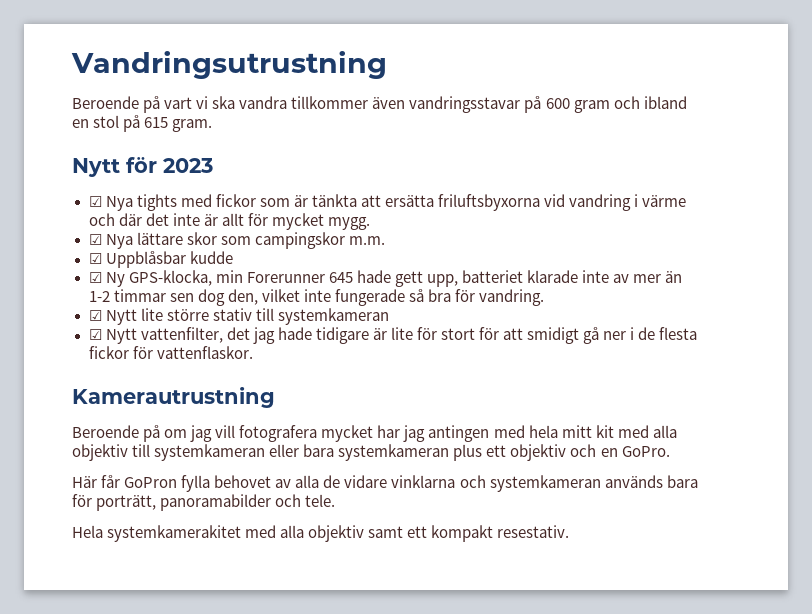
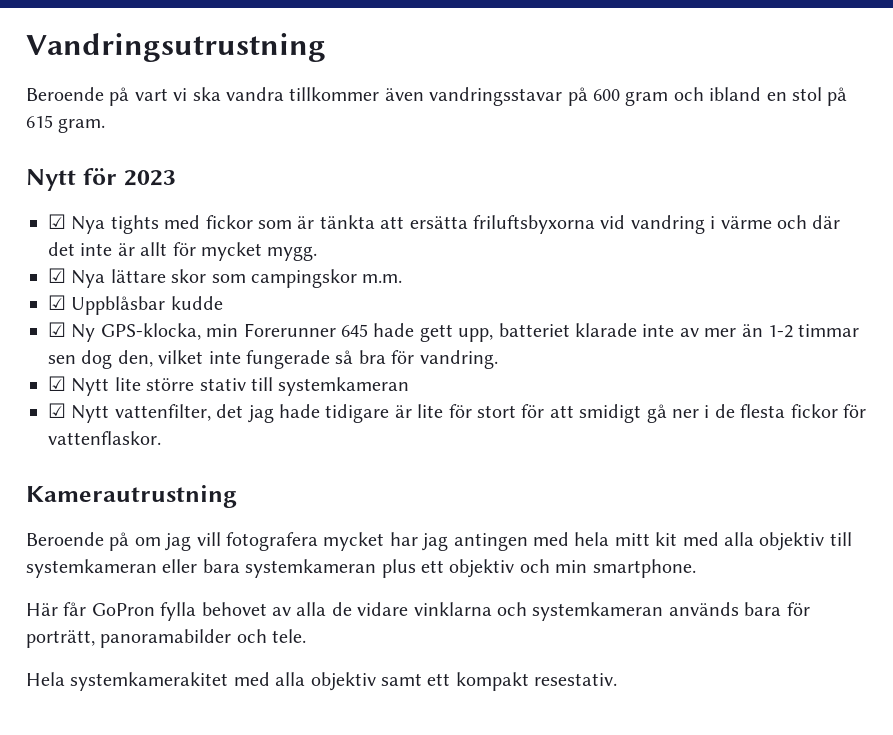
[600,446,670,457] en GoPro. -> [555,559,696,578] min smartphone.

